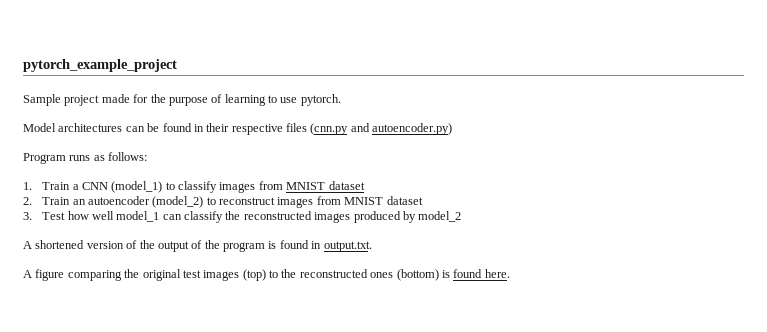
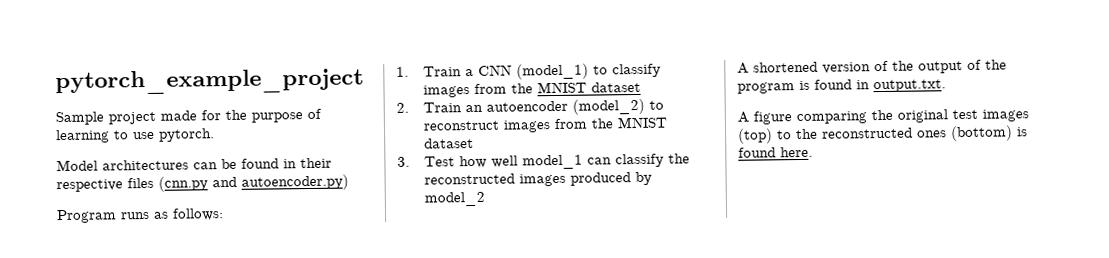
(283, 185) none -> [511,83,534,94] the
(341, 200) none -> [591,118,614,129] the

